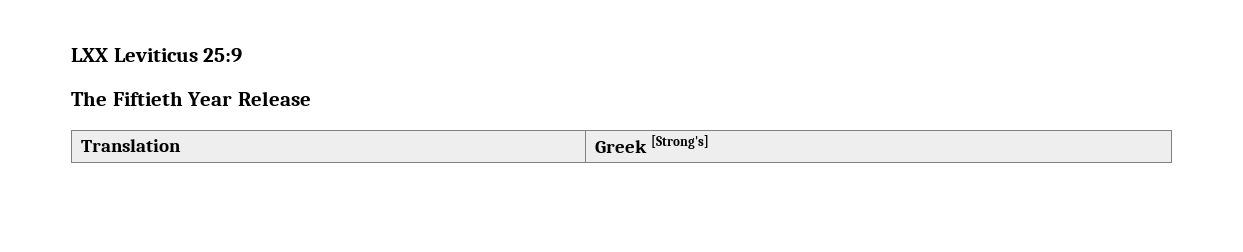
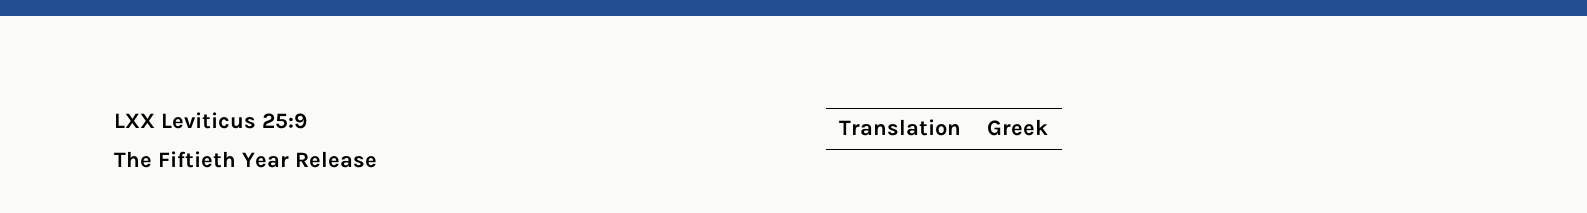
[651,135,710,149] [Strong's] -> (1048, 127) none

